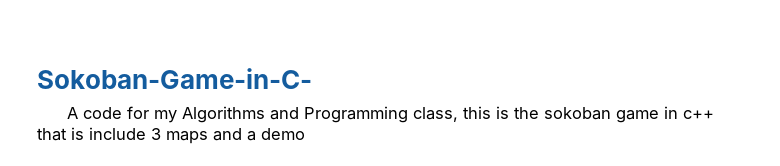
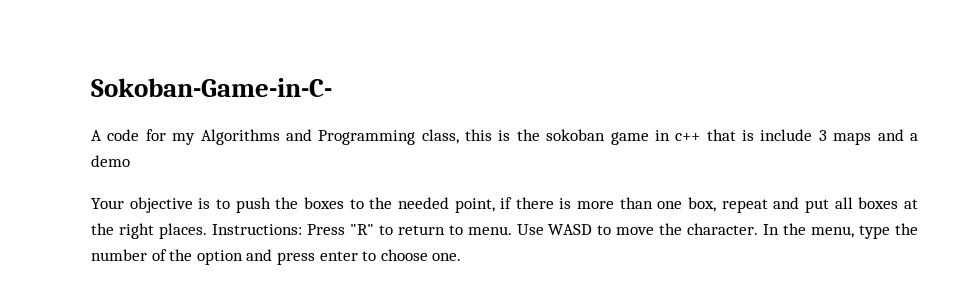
(305, 134) none -> [91,197,919,213] [91,223,919,239] [91,249,462,265] // Your objective is to push the boxes to the needed point, if there is more than one box, repeat and put all boxes at the right places. Instructions: Press "R" to return to menu. Use WASD to move the character. In the menu, type the number of the option and press enter to choose one.

